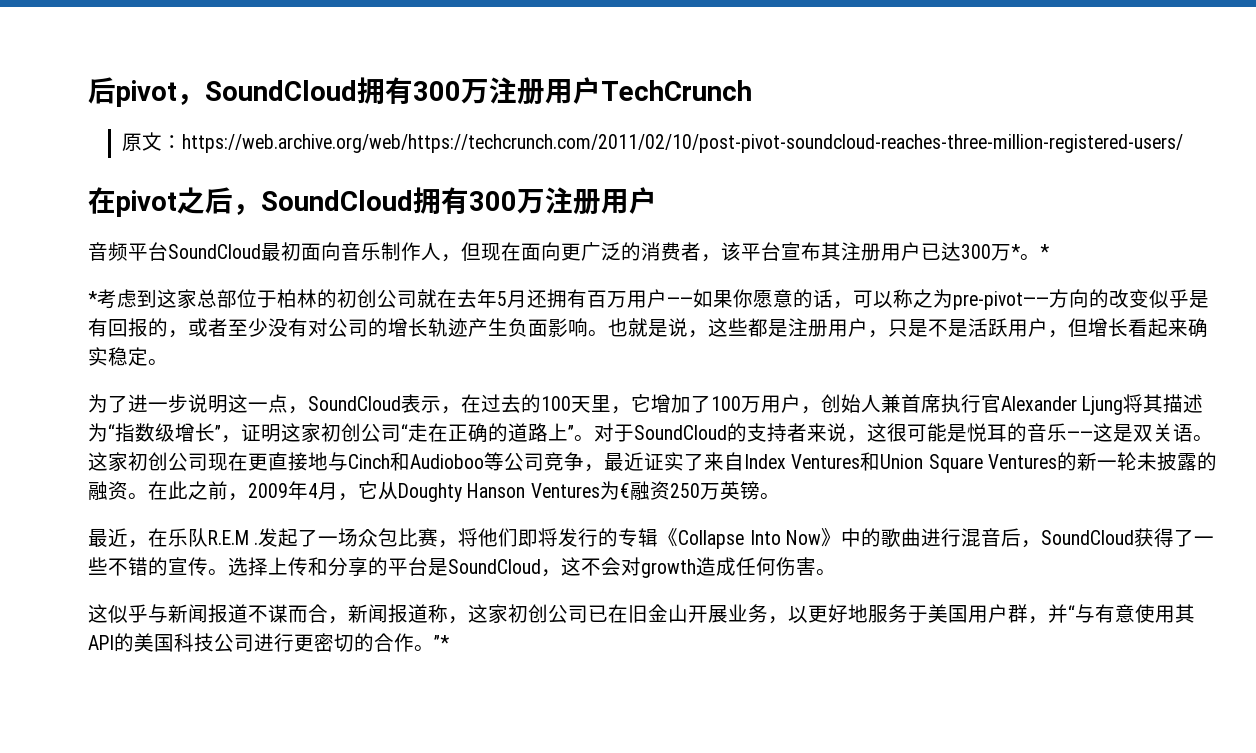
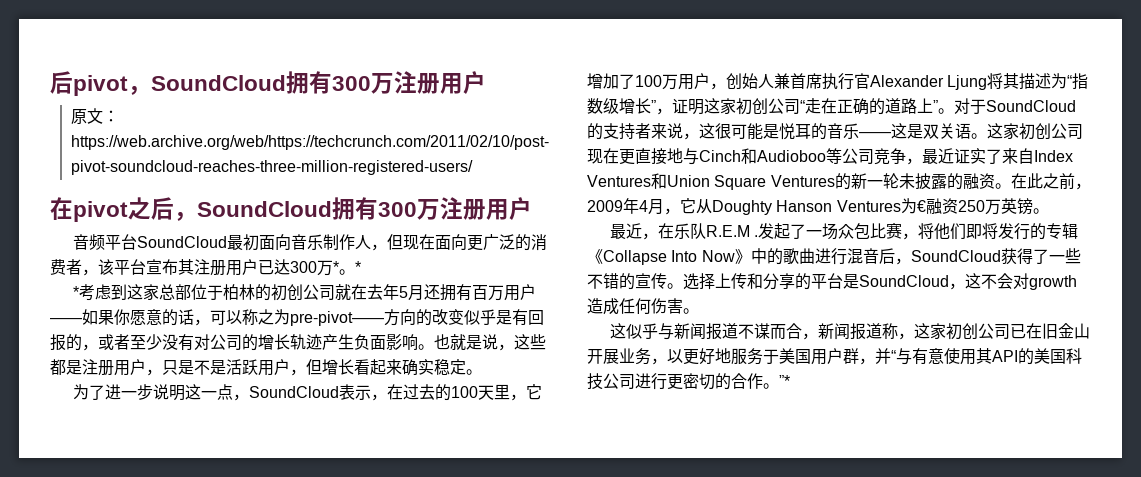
[601,80,752,101] TechCrunch -> (486, 82) none

